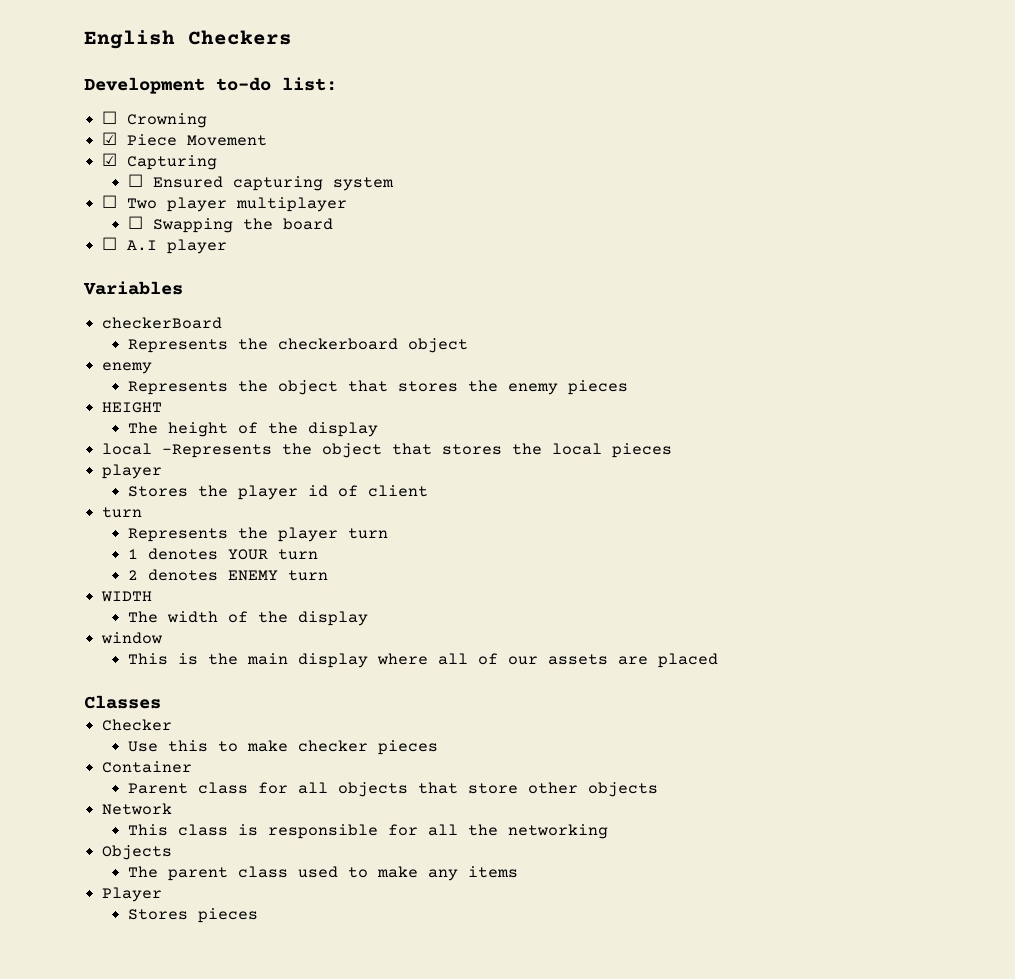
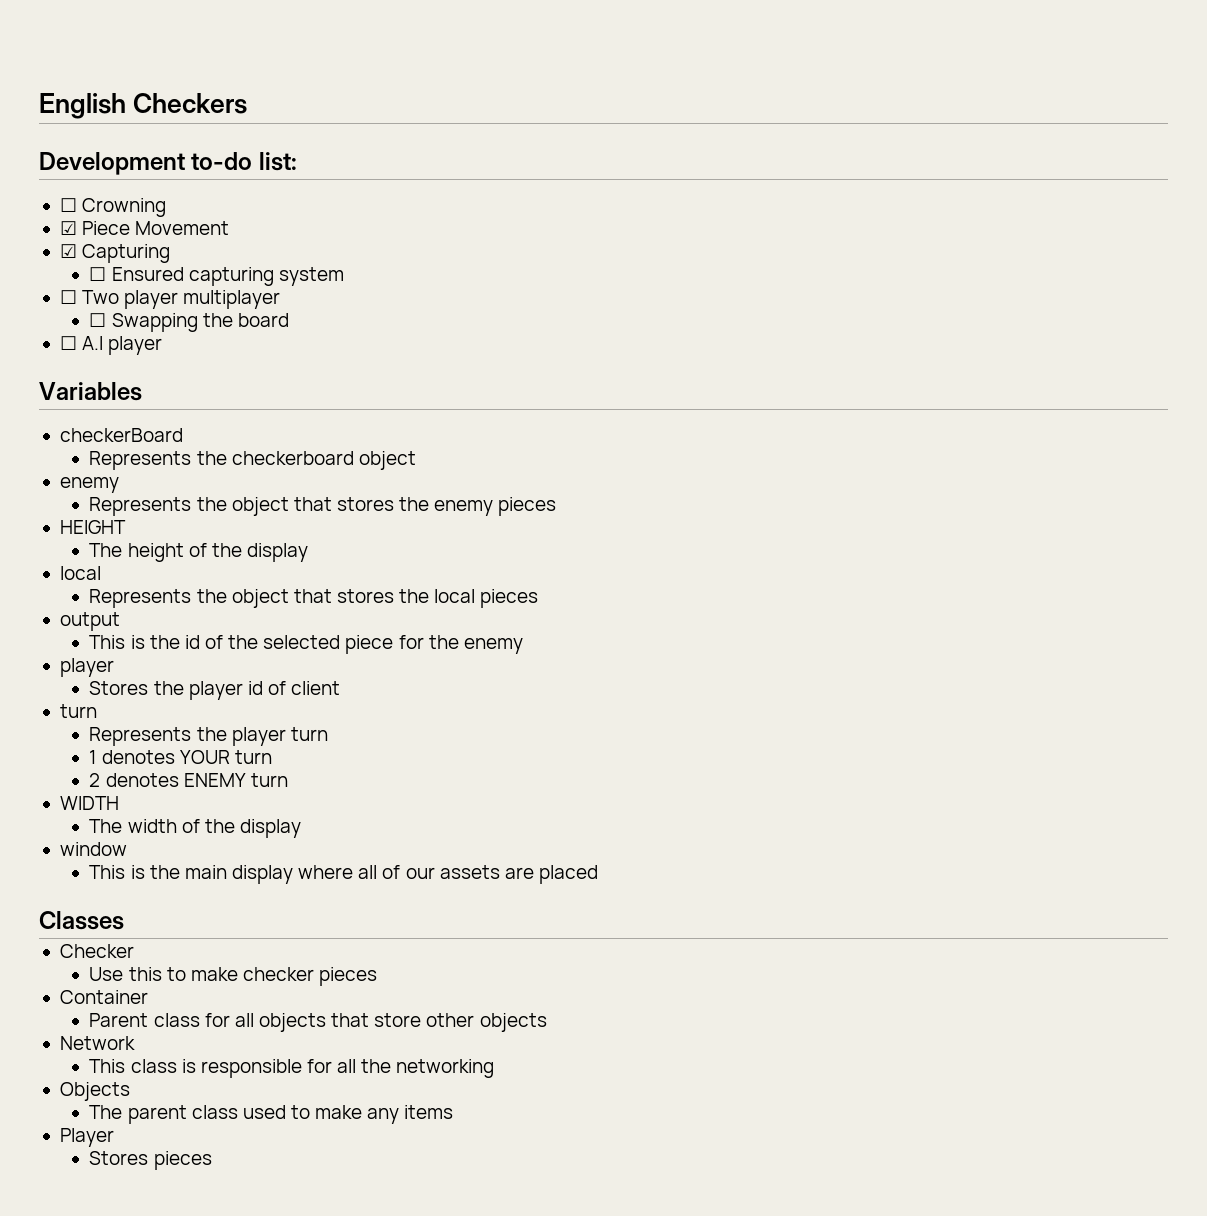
[162,444,273,458] -Represents -> [89,589,192,608] // Represents
(673, 450) none -> [59,612,120,631] [89,635,523,654] // output // This is the id of the selected piece for the enemy

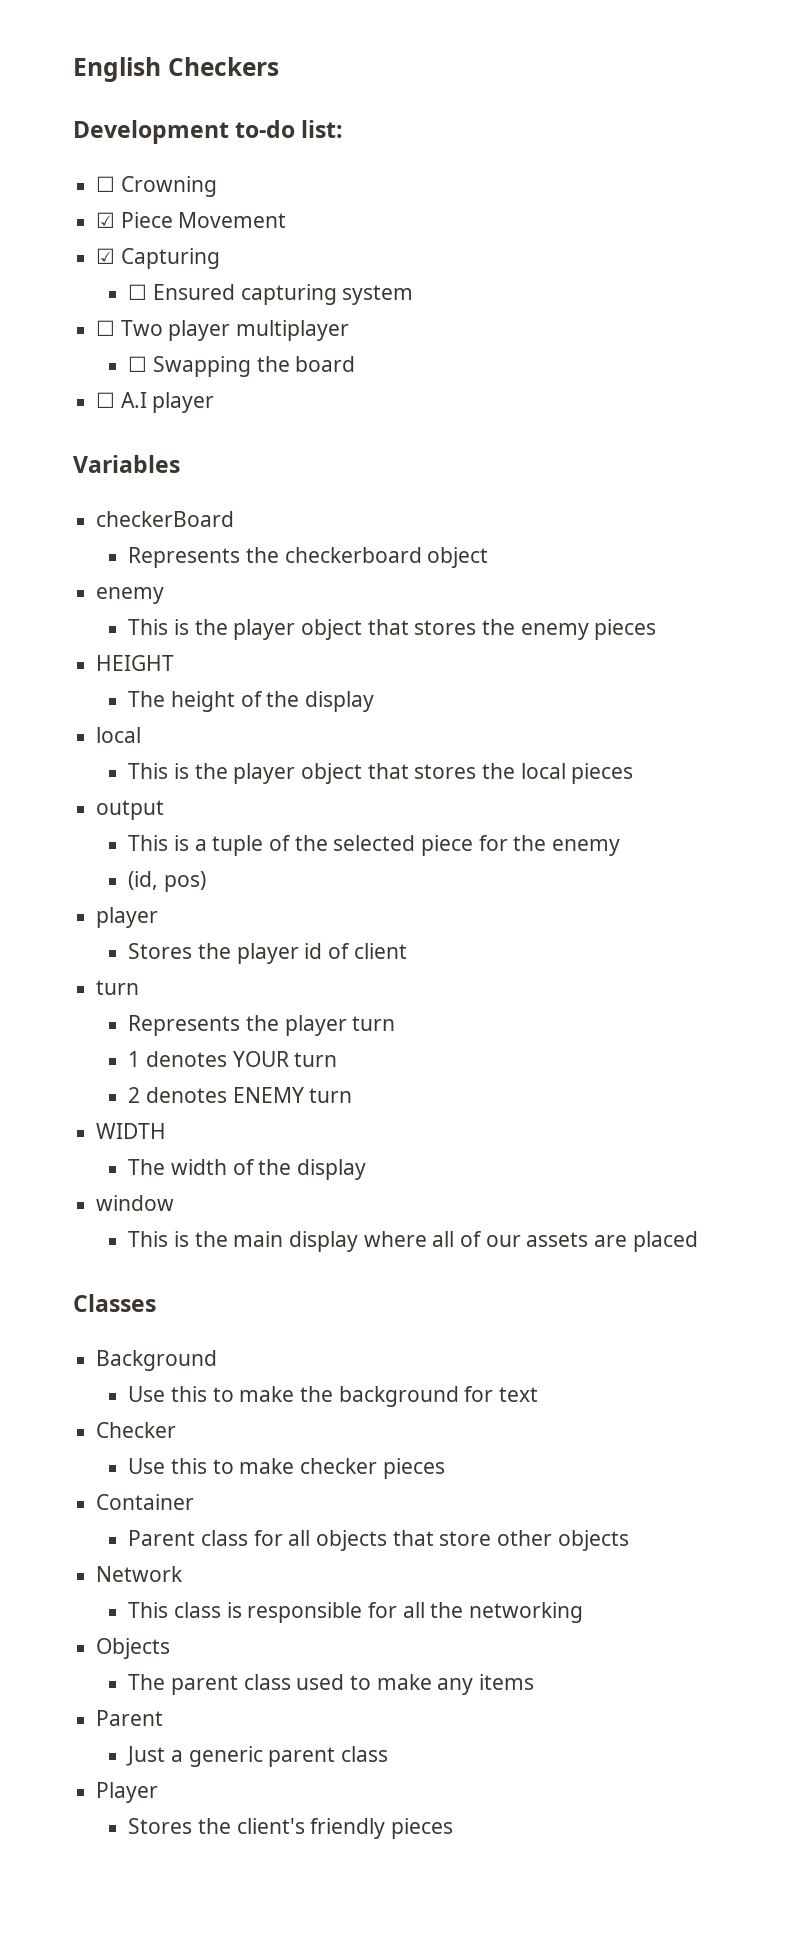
[89,497,227,516] Represents the -> [128,619,296,640] This is the player
[89,589,227,608] Represents the -> [128,763,296,784] This is the player
[149,635,200,649] the id -> [194,835,264,856] a tuple
(523, 646) none -> [128,871,207,892] // (id, pos)
(124, 920) none -> [96,1350,218,1371] [128,1386,539,1407] // Background // Use this to make the background for text
(454, 1112) none -> [96,1710,164,1726] [126,1746,389,1767] // Parent // Just a generic parent class
(149, 1158) none -> [198,1818,386,1839] the client's friendly

